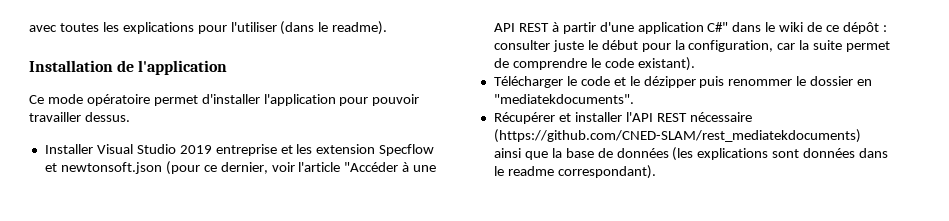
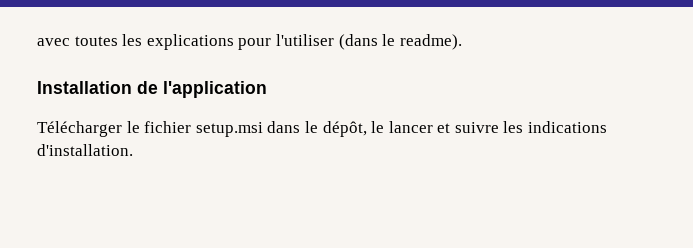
[29,94,420,106] [29,112,130,122] [44,144,435,156] [44,161,437,175] [493,22,887,34] [493,40,891,52] [493,57,695,71] [493,76,873,88] [493,94,634,104] [493,112,752,124] [493,129,861,143] [493,147,889,161] [493,165,656,179] Ce mode opératoire permet d'installer l'application pour pouvoir travailler dessus. // Installer Visual Studio 2019 entreprise et les extension Specflow et newtonsoft.json (pour ce dernier, voir l'article "Accéder à une API REST à partir d'une application C#" dans le wiki de ce dépôt : consulter juste le début pour la configuration, car la suite permet de comprendre le code existant). // Télécharger le code et le dézipper puis renommer le dossier en "mediatekdocuments". // Récupérer et installer l'API REST nécessaire (https://github.com/CNED-SLAM/rest_mediatekdocuments) ainsi que la base de données (les explications sont données dans le readme correspondant). -> [37,121,608,137] [37,144,133,156] Télécharger le fichier setup.msi dans le dépôt, le lancer et suivre les indications d'installation.

